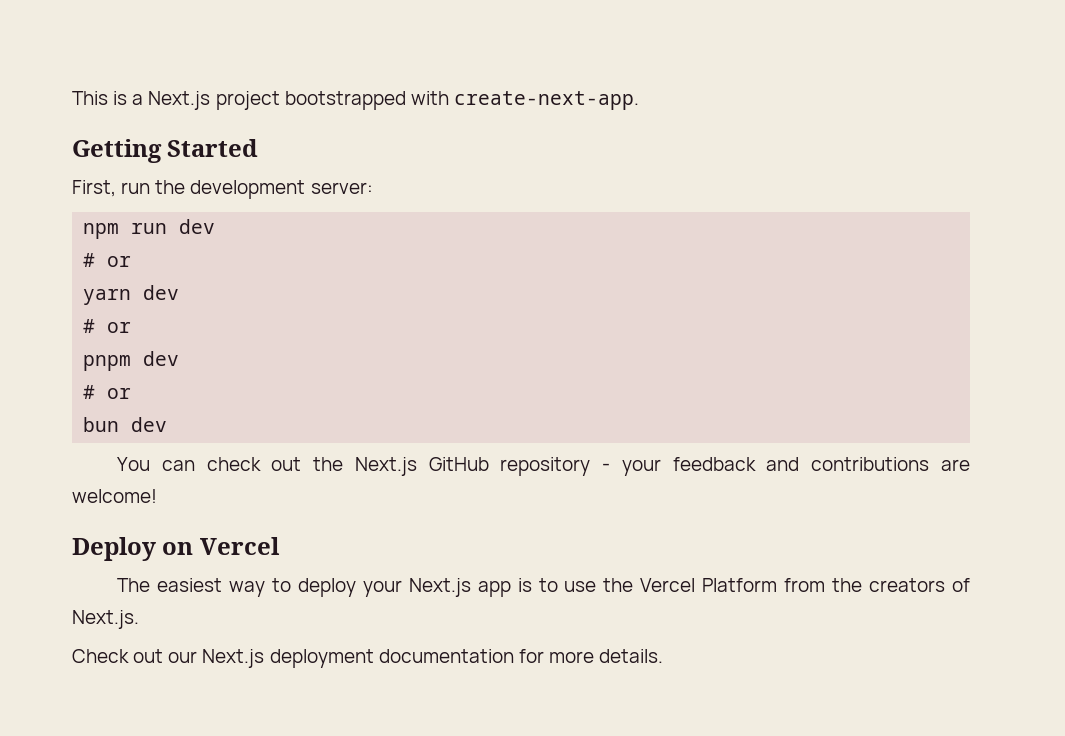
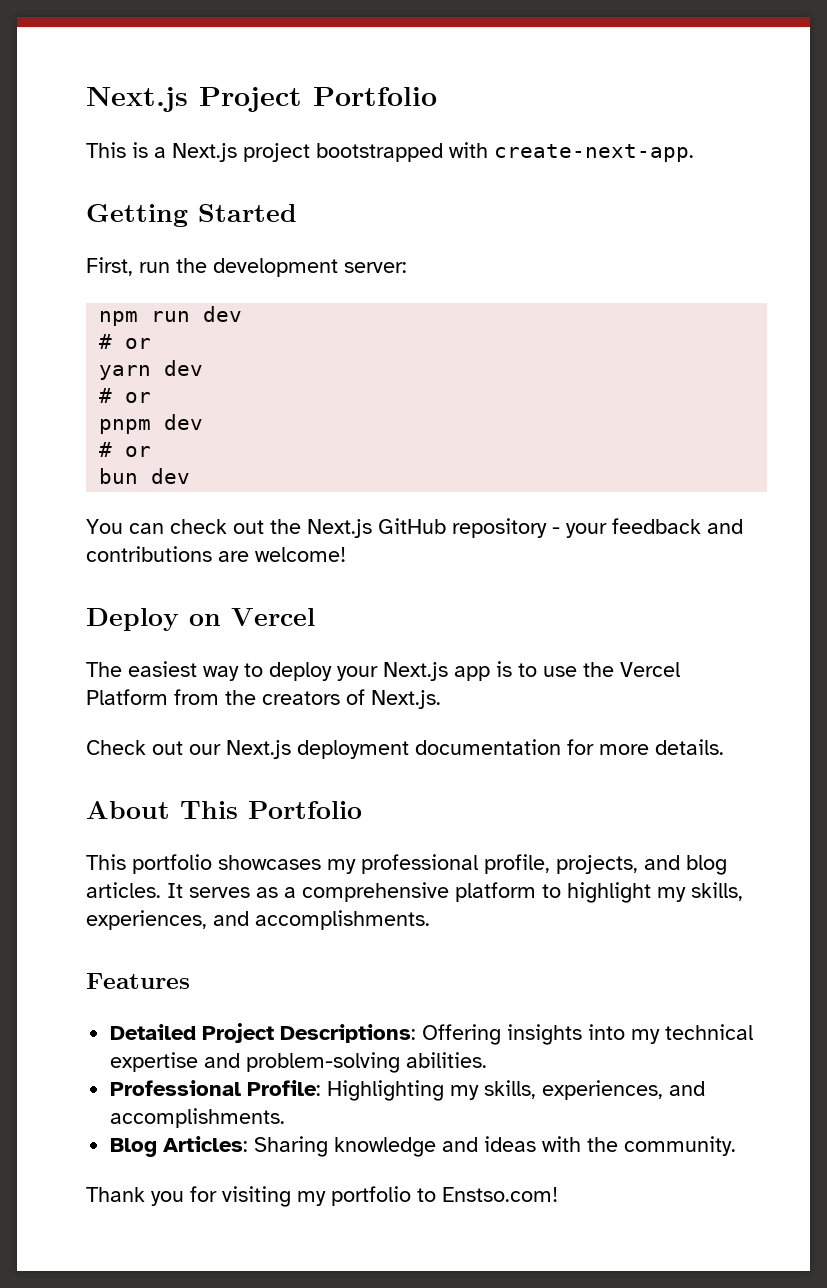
(72, 98) none -> [86,87,437,112] Next.js Project Portfolio //
(664, 656) none -> [86,801,362,819] [86,854,727,875] [86,882,743,903] [86,910,430,930] [86,973,190,989] [110,1023,754,1045] [110,1052,488,1073] [110,1080,706,1101] [110,1108,286,1128] [110,1136,737,1157] [86,1186,558,1207] // About This Portfolio // This portfolio showcases my professional profile, projects, and blog articles. It serves as a comprehensive platform to highlight my skills, experiences, and accomplishments. // Features // Detailed Project Descriptions: Offering insights into my technical expertise and problem-solving abilities. // Professional Profile: Highlighting my skills, experiences, and accomplishments. // Blog Articles: Sharing knowledge and ideas with the community. // Thank you for visiting my portfolio to Enstso.com!

